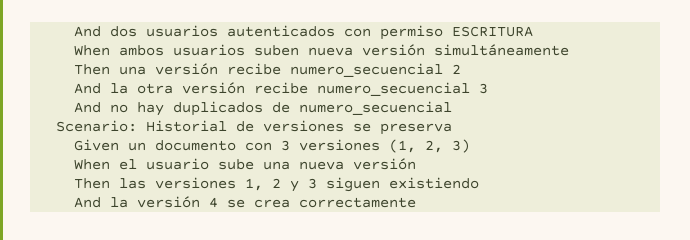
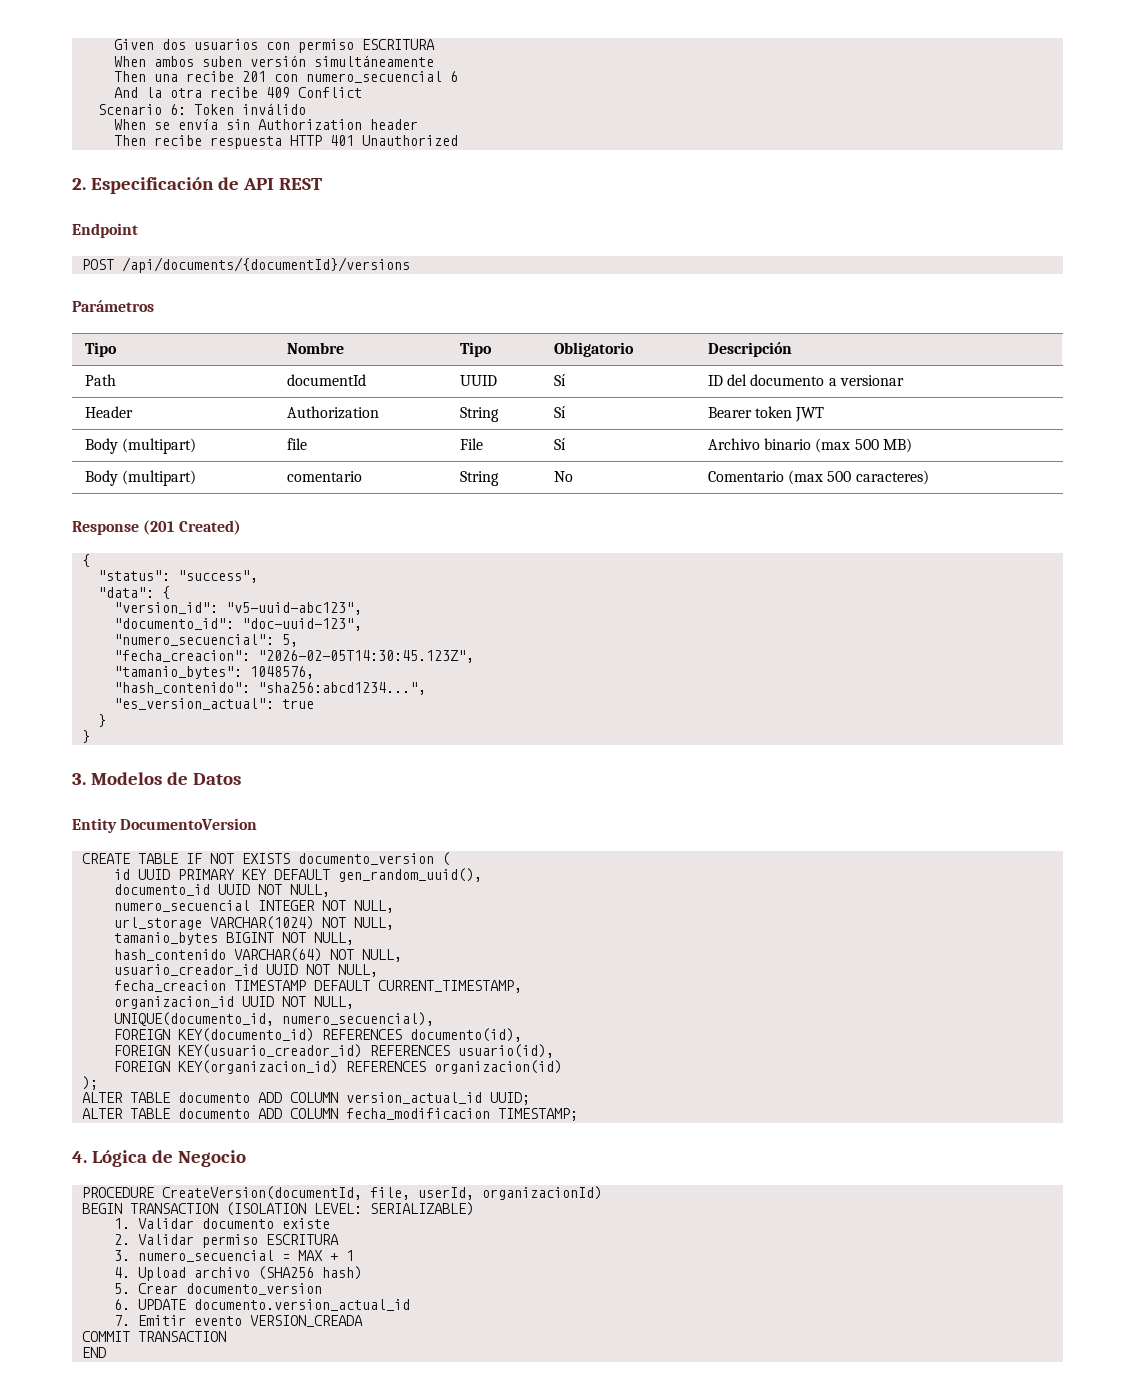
[74,26,102,37] And -> [113,39,154,50] Given
[227,25,336,37] autenticados -> (258, 44) none
[173,44,354,56] usuarios suben nueva -> [201,56,242,67] suben
[155,63,462,77] [74,82,489,96] [74,101,453,116] [56,120,453,135] [74,139,471,153] [74,158,417,170] [74,177,480,192] [74,196,417,208] versión recibe numero_secuencial 2 // And la otra versión recibe numero_secuencial 3 // And no hay duplicados de numero_secuencial // Scenario: Historial de versiones se preserva // Given un documento con 3 versiones (1, 2, 3) // When el usuario sube una nueva versión // Then las versiones 1, 2 y 3 siguen existiendo // And la versión 4 se crea correctamente -> [185,71,458,83] [113,87,362,98] [97,103,306,115] [113,119,418,130] [113,135,458,149] [72,177,322,194] [72,223,138,238] [81,257,410,273] [72,300,154,312] [84,342,117,357] [286,342,344,354] [459,342,492,357] [553,342,634,357] [707,342,792,357] [84,374,116,386] [286,374,366,386] [459,375,497,386] [553,374,566,386] [707,374,904,386] [84,406,133,418] [286,406,379,419] [459,407,499,422] [553,406,566,418] [707,406,825,422] [84,438,196,454] [286,438,307,450] [459,438,483,450] [553,438,566,450] [707,438,912,453] [84,470,196,486] [286,471,362,482] [459,471,499,486] [553,471,573,482] [707,470,929,485] [72,520,241,535] [81,554,90,567] [97,570,258,583] [97,586,170,599] [113,602,362,615] [113,618,362,631] [113,634,298,647] [113,650,474,663] [113,666,314,679] [113,682,426,695] [113,698,314,710] [97,714,106,727] [81,730,90,743] [72,772,241,785] [72,818,258,833] [81,852,450,866] [113,868,482,882] [113,884,330,897] [113,900,394,913] [113,916,394,930] [113,932,354,945] [113,948,402,962] [113,964,378,977] [113,980,522,993] [113,996,354,1009] [113,1012,434,1026] [113,1028,522,1042] [113,1044,554,1058] [113,1060,562,1074] [81,1076,98,1090] [81,1092,530,1105] [81,1108,578,1121] [72,1150,246,1167] [81,1186,602,1200] [81,1202,474,1216] [113,1218,330,1229] [113,1234,339,1248] [113,1250,354,1262] [113,1266,362,1281] [113,1283,322,1295] [113,1299,410,1311] [113,1315,363,1327] [81,1331,226,1342] [81,1347,106,1358] recibe 201 con numero_secuencial 6 // And la otra recibe 409 Conflict // Scenario 6: Token inválido // When se envía sin Authorization header // Then recibe respuesta HTTP 401 Unauthorized // 2. Especificación de API REST // Endpoint // POST /api/documents/{documentId}/versions // Parámetros // Tipo | Nombre | Tipo | Obligatorio | Descripción // Path | documentId | UUID | Sí | ID del documento a versionar // Header | Authorization | String | Sí | Bearer token JWT // Body (multipart) | file | File | Sí | Archivo binario (max 500 MB) // Body (multipart) | comentario | String | No | Comentario (max 500 caracteres) // Response (201 Created) // { // "status": "success", // "data": { // "version_id": "v5-uuid-abc123", // "documento_id": "doc-uuid-123", // "numero_secuencial": 5, // "fecha_creacion": "2026-02-05T14:30:45.123Z", // "tamanio_bytes": 1048576, // "hash_contenido": "sha256:abcd1234...", // "es_version_actual": true // } // } // 3. Modelos de Datos // Entity DocumentoVersion // CREATE TABLE IF NOT EXISTS documento_version ( // id UUID PRIMARY KEY DEFAULT gen_random_uuid(), // documento_id UUID NOT NULL, // numero_secuencial INTEGER NOT NULL, // url_storage VARCHAR(1024) NOT NULL, // tamanio_bytes BIGINT NOT NULL, // hash_contenido VARCHAR(64) NOT NULL, // usuario_creador_id UUID NOT NULL, // fecha_creacion TIMESTAMP DEFAULT CURRENT_TIMESTAMP, // organizacion_id UUID NOT NULL, // UNIQUE(documento_id, numero_secuencial), // FOREIGN KEY(documento_id) REFERENCES documento(id), // FOREIGN KEY(usuario_creador_id) REFERENCES usuario(id), // FOREIGN KEY(organizacion_id) REFERENCES organizacion(id) // ); // ALTER TABLE documento ADD COLUMN version_actual_id UUID; // ALTER TABLE documento ADD COLUMN fecha_modificacion TIMESTAMP; // 4. Lógica de Negocio // PROCEDURE CreateVersion(documentId, file, userId, organizacionId) // BEGIN TRANSACTION (ISOLATION LEVEL: SERIALIZABLE) // 1. Validar documento existe // 2. Validar permiso ESCRITURA // 3. numero_secuencial = MAX + 1 // 4. Upload archivo (SHA256 hash) // 5. Crear documento_version // 6. UPDATE documento.version_actual_id // 7. Emitir evento VERSION_CREADA // COMMIT TRANSACTION // END

